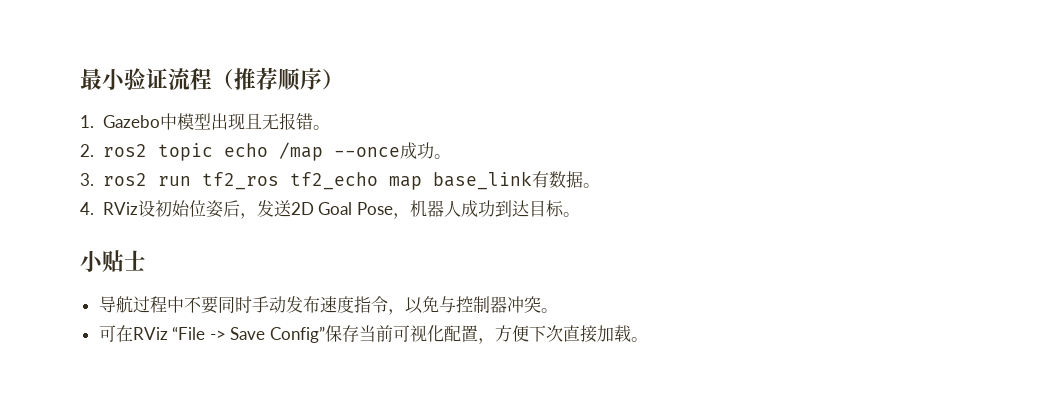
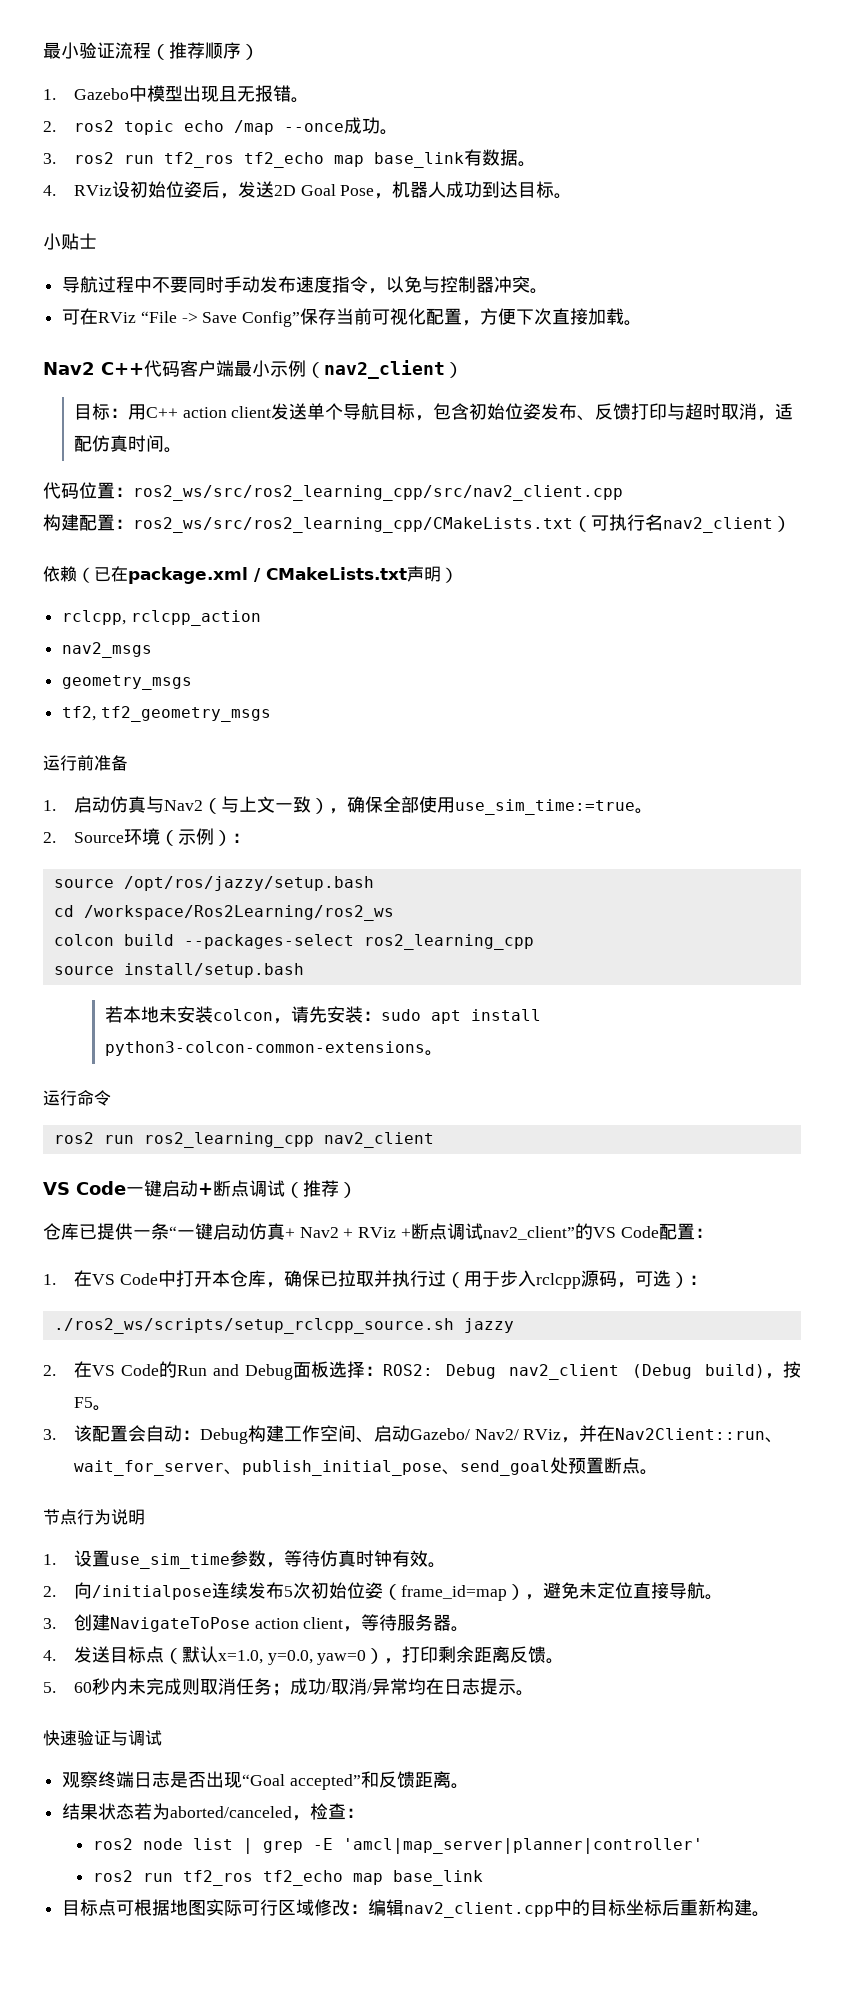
(649, 339) none -> [43,360,463,379] [73,403,794,421] [73,435,182,453] [43,482,623,501] [43,514,791,533] [43,566,458,584] [62,610,261,626] [62,642,153,658] [62,675,193,690] [62,706,271,722] [43,755,128,771] [43,796,653,815] [43,828,250,846] [53,876,374,891] [53,905,394,921] [53,934,534,950] [53,963,304,978] [104,1006,541,1024] [104,1041,443,1056] [43,1090,111,1106] [53,1132,434,1148] [43,1180,357,1198] [43,1223,713,1240] [43,1270,707,1289] [53,1318,514,1334] [43,1361,801,1380] [73,1397,111,1411] [43,1425,784,1444] [73,1457,658,1476] [43,1509,145,1525] [43,1550,446,1569] [43,1582,723,1601] [43,1614,470,1632] [43,1646,565,1665] [43,1678,534,1696] [43,1730,162,1746] [62,1771,469,1790] [62,1803,365,1821] [93,1838,704,1854] [93,1870,484,1886] [62,1899,771,1918] // Nav2 C++代码客户端最小示例（nav2_client） // 目标：用C++ action client发送单个导航目标，包含初始位姿发布、反馈打印与超时取消，适配仿真时间。 // 代码位置：ros2_ws/src/ros2_learning_cpp/src/nav2_client.cpp // 构建配置：ros2_ws/src/ros2_learning_cpp/CMakeLists.txt（可执行名nav2_client） // 依赖（已在package.xml / CMakeLists.txt声明） // rclcpp, rclcpp_action // nav2_msgs // geometry_msgs // tf2, tf2_geometry_msgs // 运行前准备 // 1.启动仿真与Nav2（与上文一致），确保全部使用use_sim_time:=true。 // 2. Source环境（示例）： // source /opt/ros/jazzy/setup.bash // cd /workspace/Ros2Learning/ros2_ws // colcon build --packages-select ros2_learning_cpp // source install/setup.bash // 若本地未安装colcon，请先安装：sudo apt install python3-colcon-common-extensions。 // 运行命令 // ros2 run ros2_learning_cpp nav2_client // VS Code一键启动+断点调试（推荐） // 仓库已提供一条“一键启动仿真+ Nav2 + RViz +断点调试nav2_client”的VS Code配置： // 1.在VS Code中打开本仓库，确保已拉取并执行过（用于步入rclcpp源码，可选）： // ./ros2_ws/scripts/setup_rclcpp_source.sh jazzy // 2.在VS Code的Run and Debug面板选择：ROS2: Debug nav2_client (Debug build)，按F5。 // 3.该配置会自动：Debug构建工作空间、启动Gazebo/ Nav2/ RViz，并在Nav2Client::run、wait_for_server、publish_initial_pose、send_goal处预置断点。 // 节点行为说明 // 1.设置use_sim_time参数，等待仿真时钟有效。 // 2.向/initialpose连续发布5次初始位姿（frame_id=map），避免未定位直接导航。 // 3.创建NavigateToPose action client，等待服务器。 // 4.发送目标点（默认x=1.0, y=0.0, yaw=0），打印剩余距离反馈。 // 5. 60秒内未完成则取消任务；成功/取消/异常均在日志提示。 // 快速验证与调试 // 观察终端日志是否出现“Goal accepted”和反馈距离。 // 结果状态若为aborted/canceled，检查： // ros2 node list | grep -E 'amcl|map_server|planner|controller' // ros2 run tf2_ros tf2_echo map base_link // 目标点可根据地图实际可行区域修改：编辑nav2_client.cpp中的目标坐标后重新构建。

